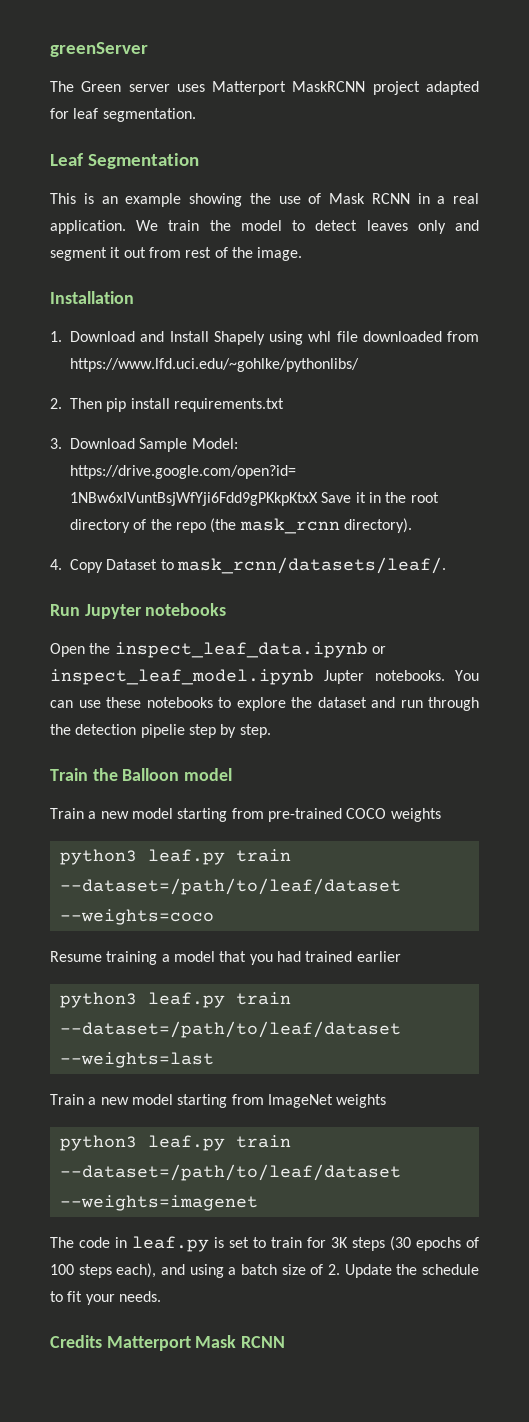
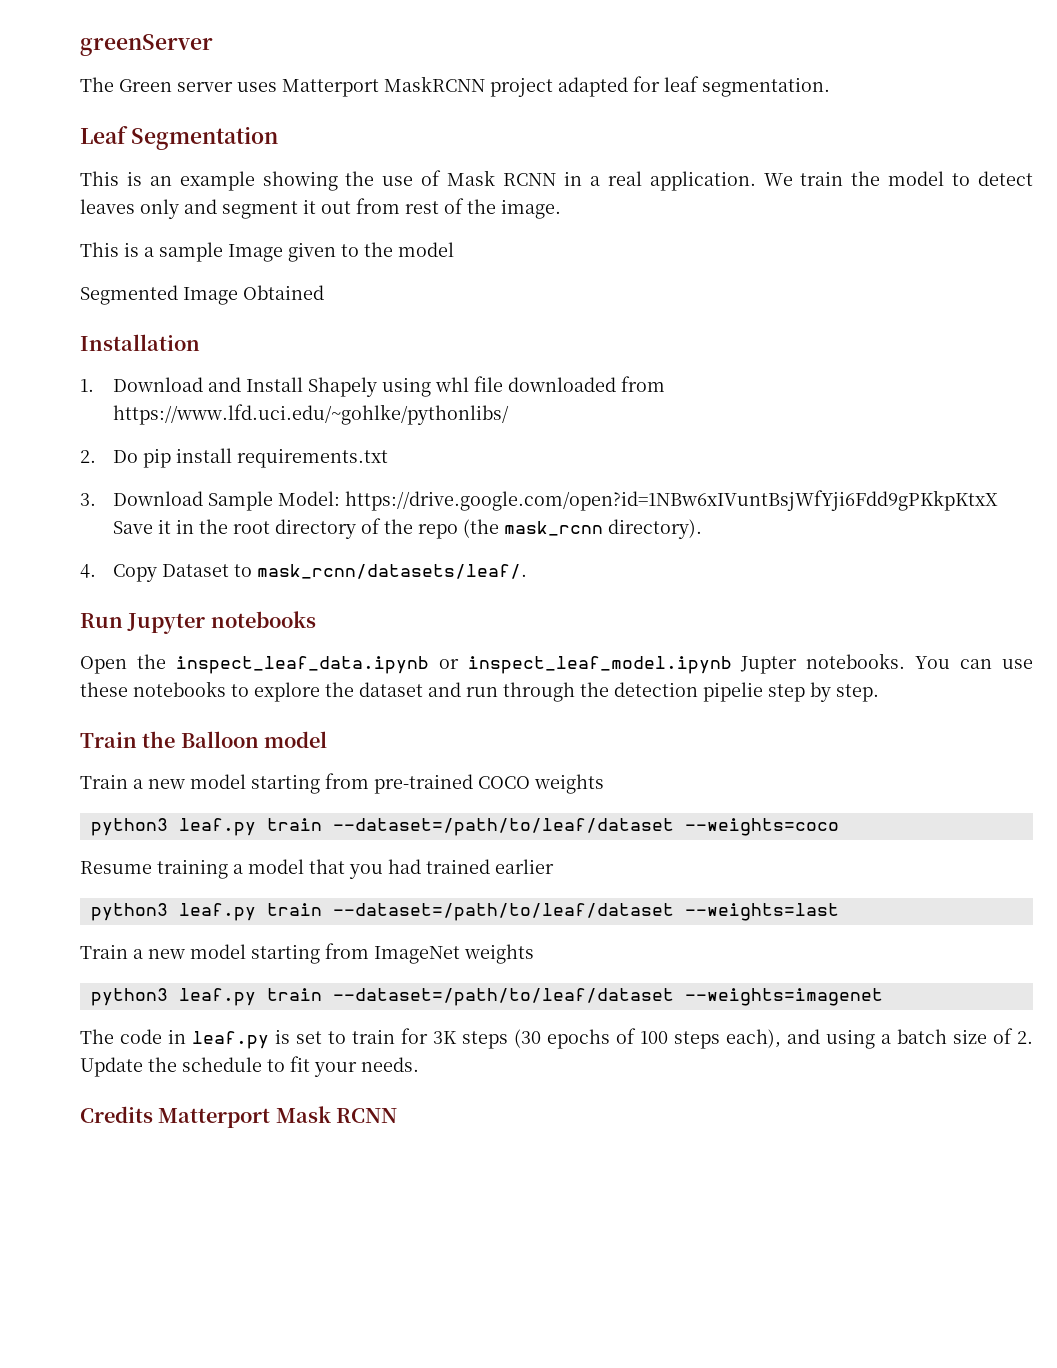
(303, 254) none -> [80,242,454,262] [80,285,324,305] // This is a sample Image given to the model // Segmented Image Obtained
[70,398,103,409] Then -> [113,450,139,463] Do

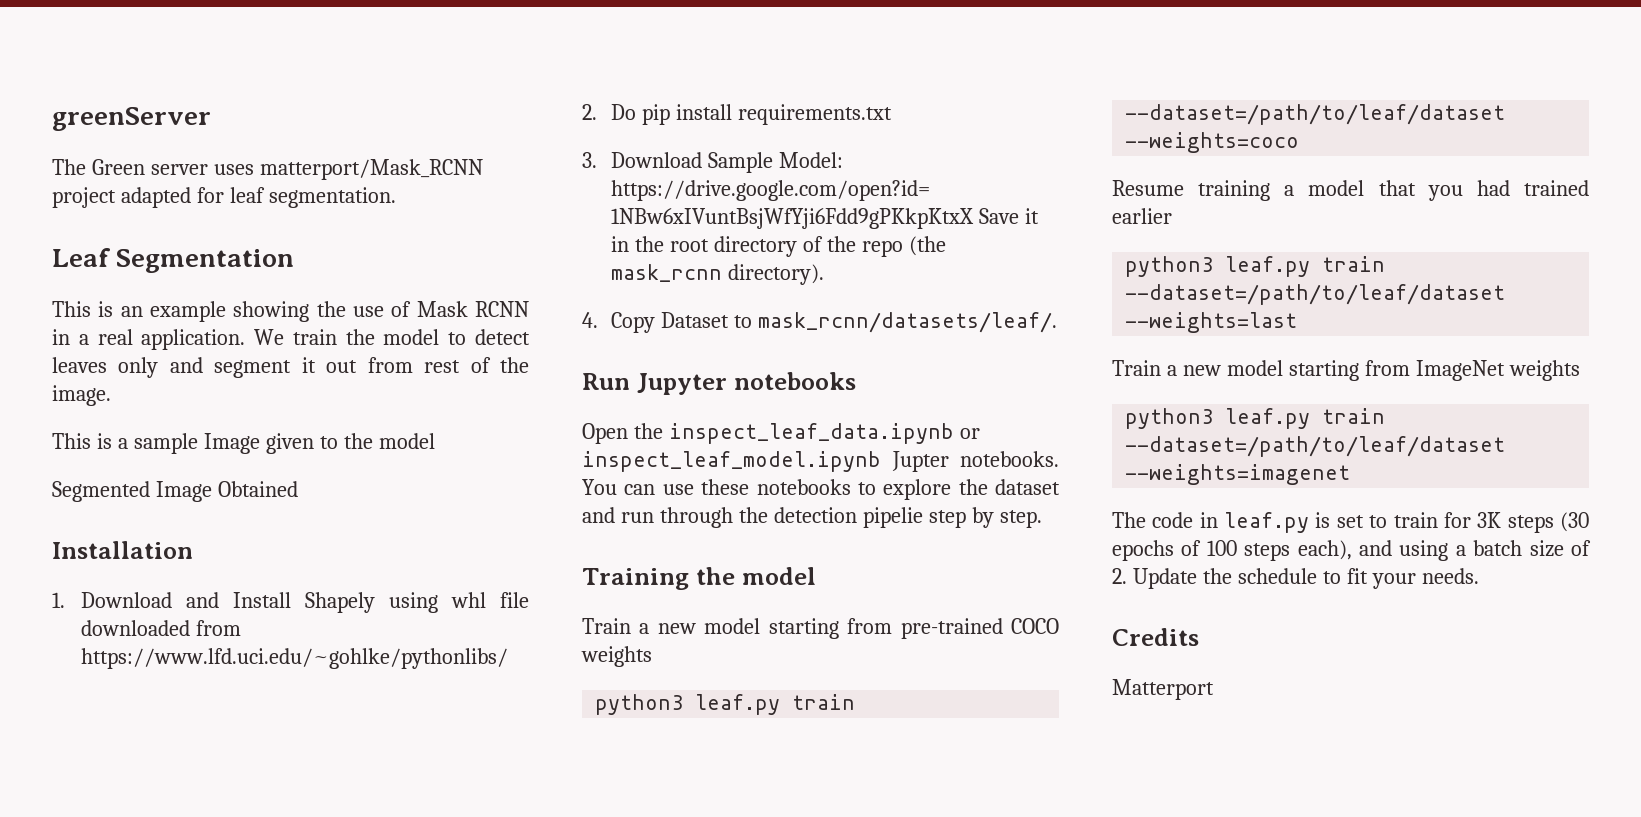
[282,76,485,97] Matterport MaskRCNN -> [259,159,483,180] matterport/Mask_RCNN
[80,731,259,748] Train the Balloon -> [582,567,735,590] Training the
[158,1106,398,1128] Matterport Mask RCNN -> [1112,679,1214,700] // Matterport

